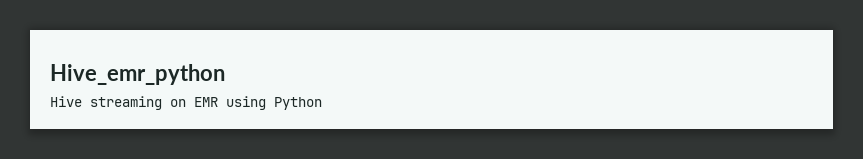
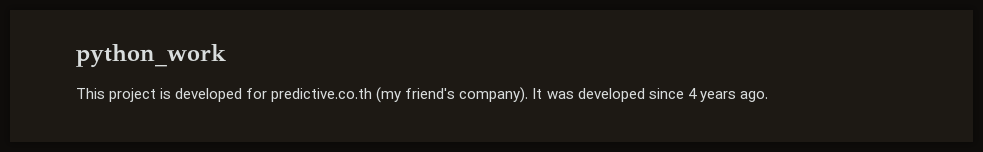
[50,64,225,85] [50,96,322,110] Hive_emr_python // Hive streaming on EMR using Python -> [76,44,226,68] [76,87,768,103] python_work // This project is developed for predictive.co.th (my friend's company). It was developed since 4 years ago.

